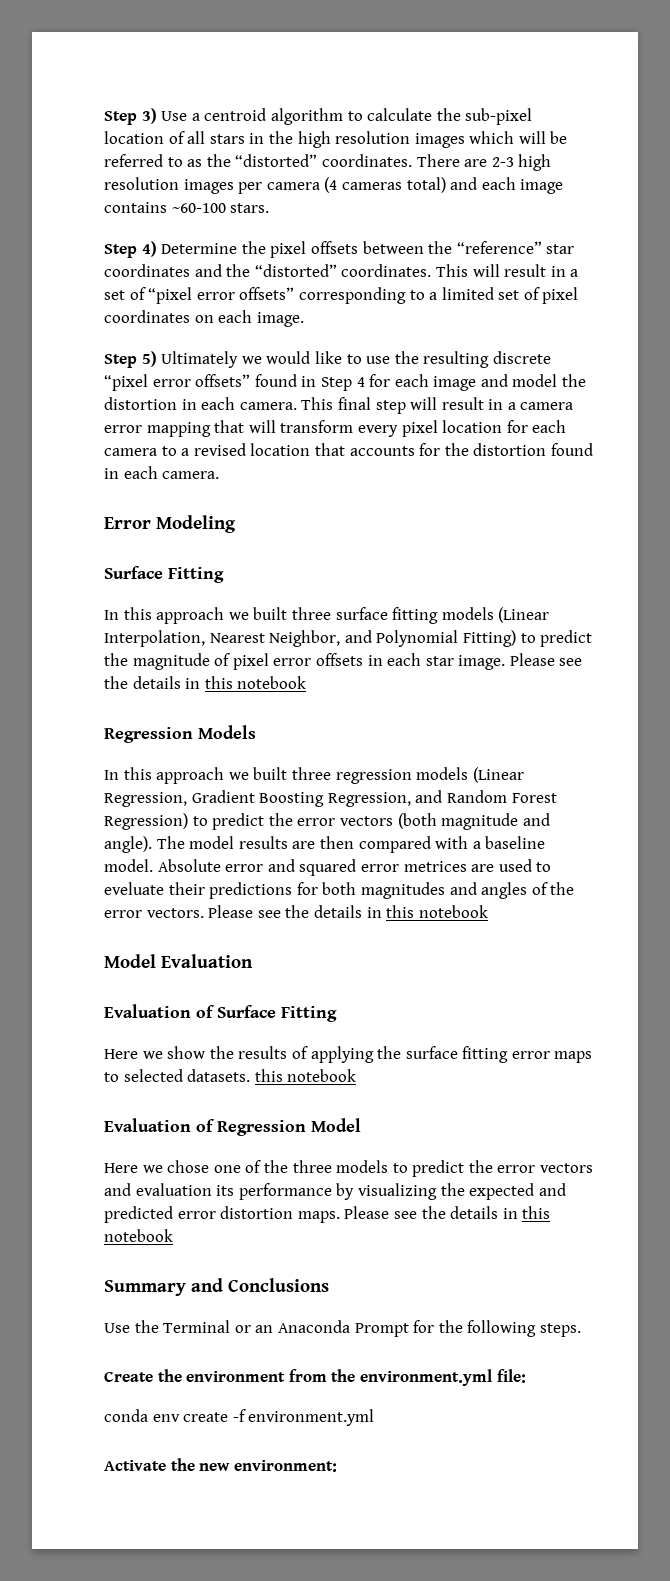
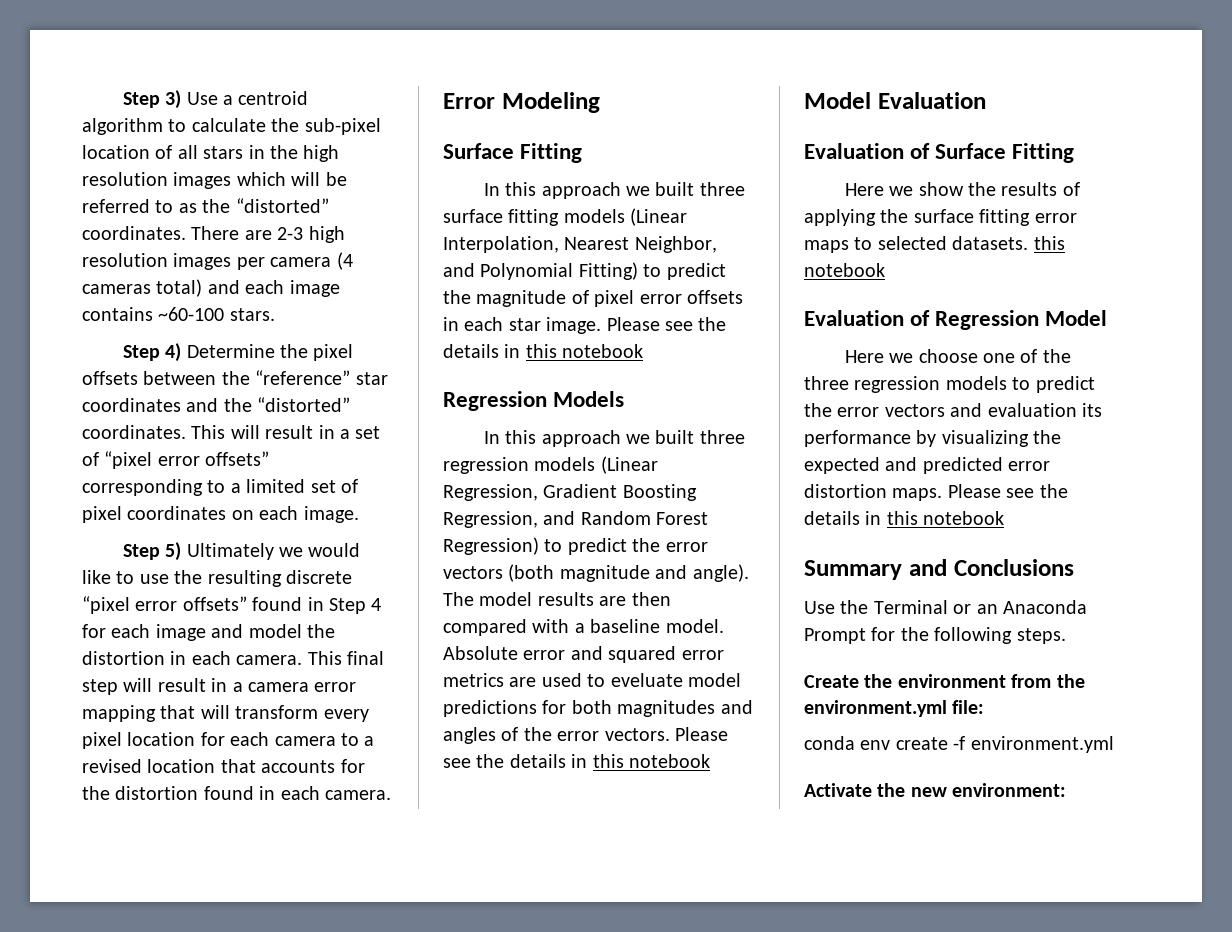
[403,861,467,872] metrices -> [443,673,504,687] metrics
[168,882,205,895] their -> [688,673,741,687] model
[167,1160,210,1173] chose -> [918,349,978,363] choose
(332, 1166) none -> [854,376,941,393] regression

